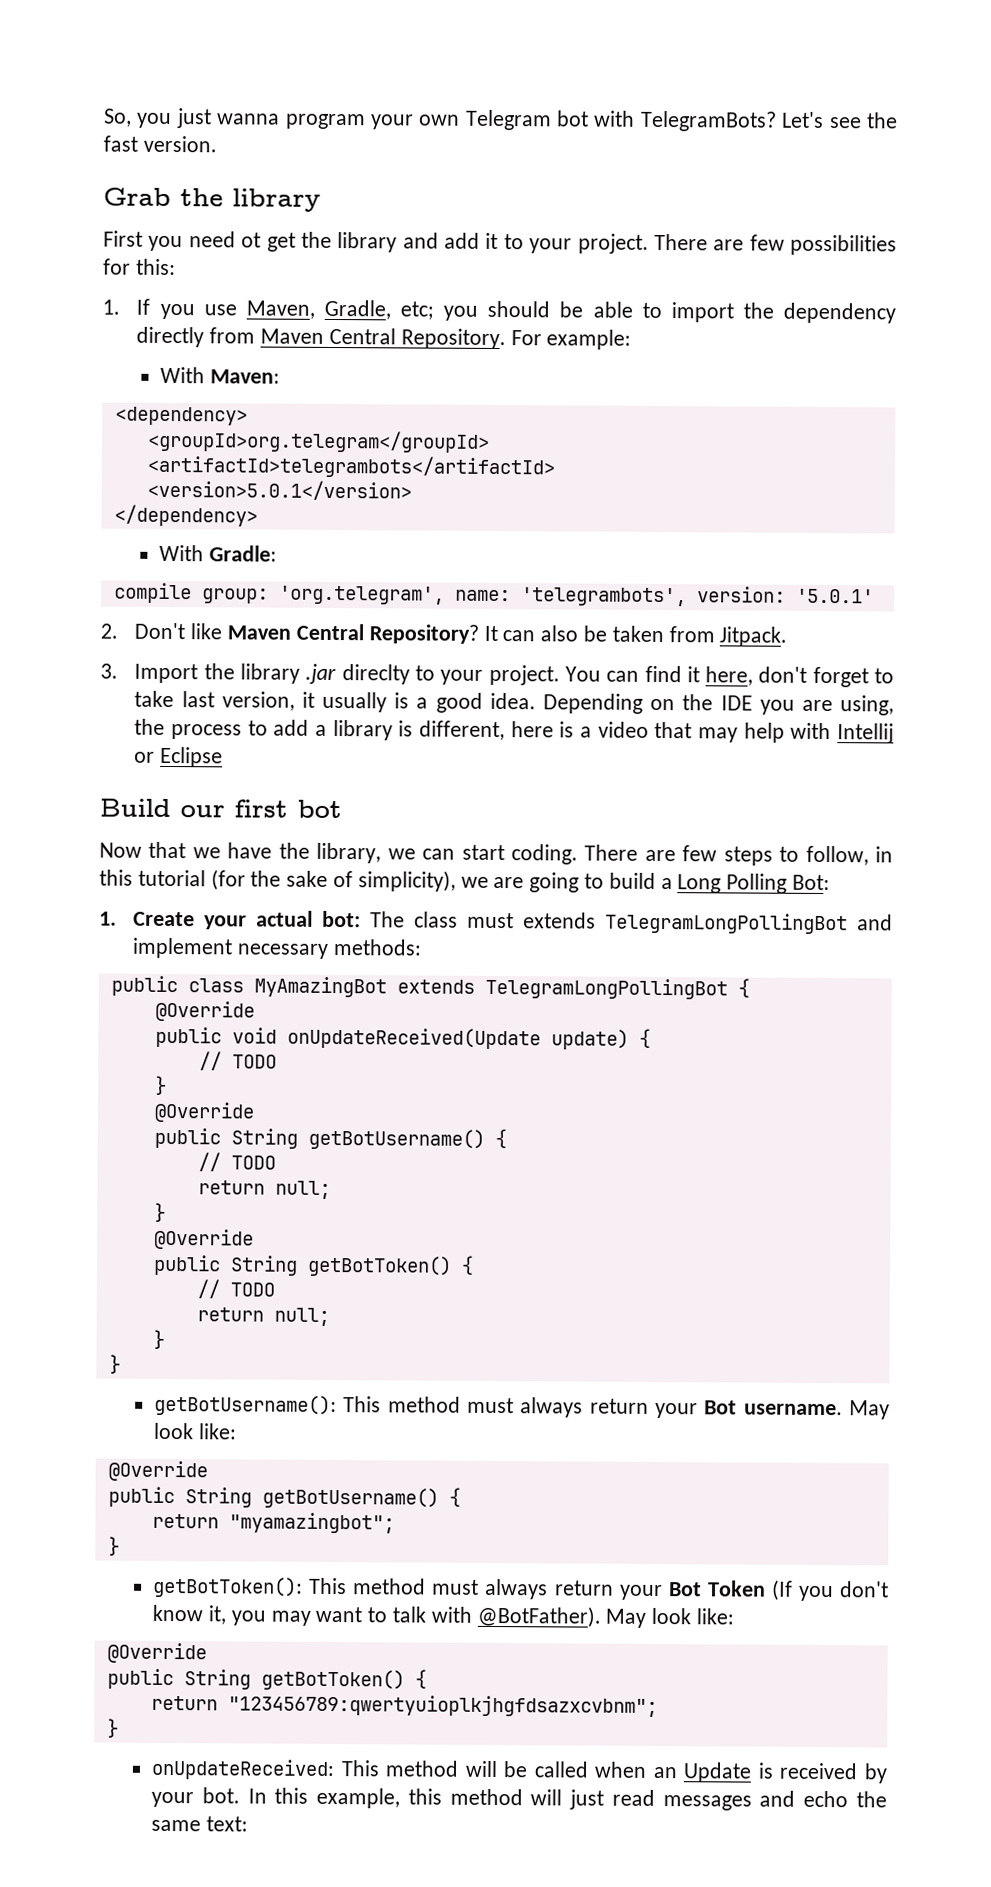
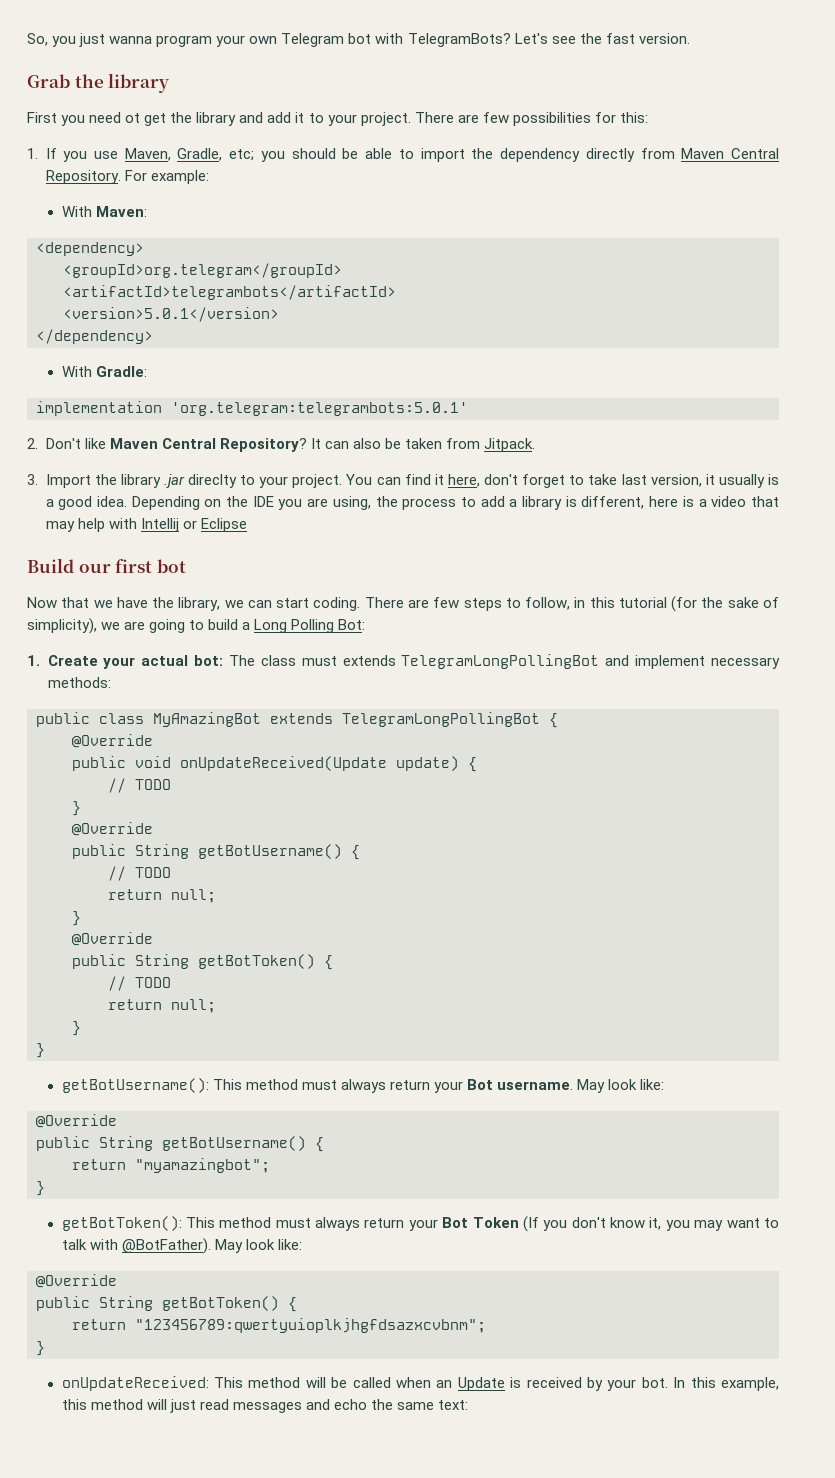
[113,582,874,607] compile group: 'org.telegram', name: 'telegrambots', version: '5.0.1' -> [36,401,468,416] implementation 'org.telegram:telegrambots:5.0.1'

